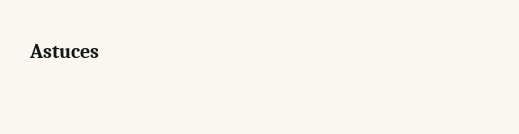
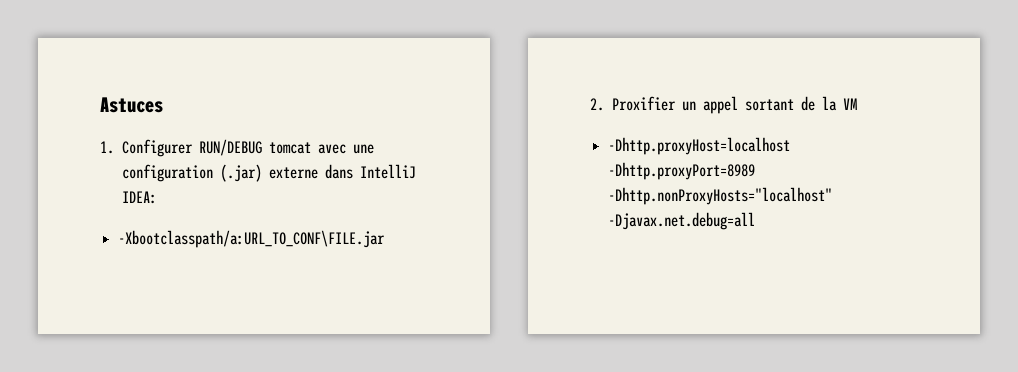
(99, 51) none -> [100,139,375,157] [122,164,417,182] [122,191,158,204] [118,230,386,248] [590,96,858,114] [608,137,791,155] [608,162,756,180] [608,187,833,205] [608,212,756,230] // 1. Configurer RUN/DEBUG tomcat avec une configuration (.jar) externe dans IntelliJ IDEA: // -Xbootclasspath/a:URL_TO_CONF\FILE.jar // 2. Proxifier un appel sortant de la VM // -Dhttp.proxyHost=localhost -Dhttp.proxyPort=8989 -Dhttp.nonProxyHosts="localhost" -Djavax.net.debug=all

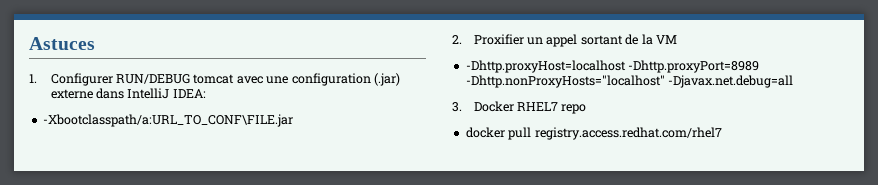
(756, 221) none -> [452,101,587,114] [465,127,722,140] // 3. Docker RHEL7 repo // docker pull registry.access.redhat.com/rhel7

